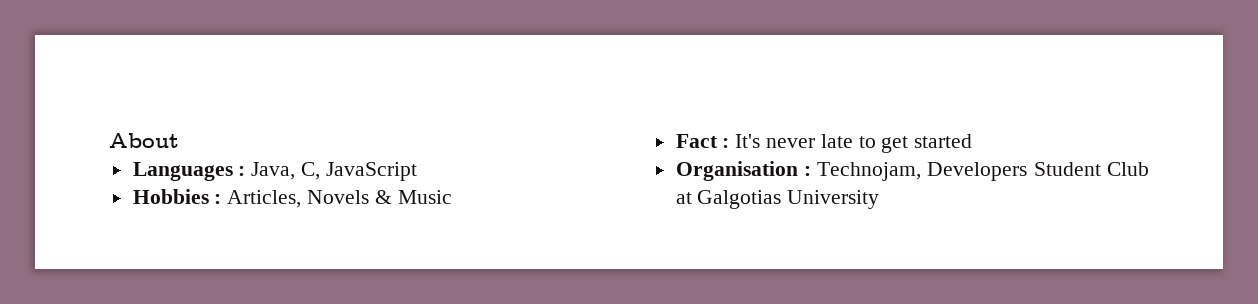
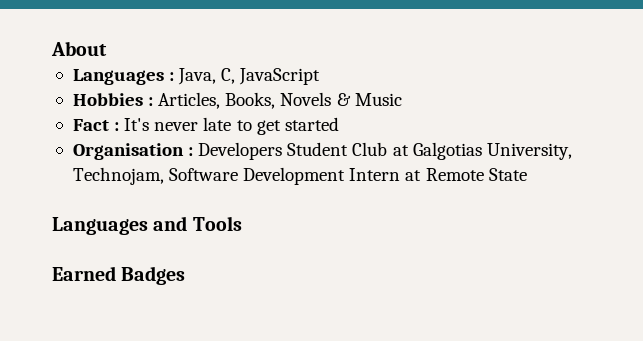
(302, 199) none -> [225,92,276,109] Books,
[817,162,922,181] Technojam, -> (194, 151) none
[787,190,880,209] University -> [486,143,572,160] [72,167,527,185] [52,216,242,235] [52,266,186,285] University, Technojam, Software Development Intern at Remote State // Languages and Tools // Earned Badges

